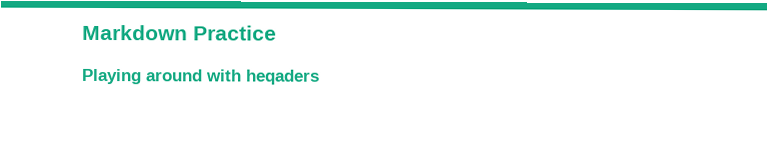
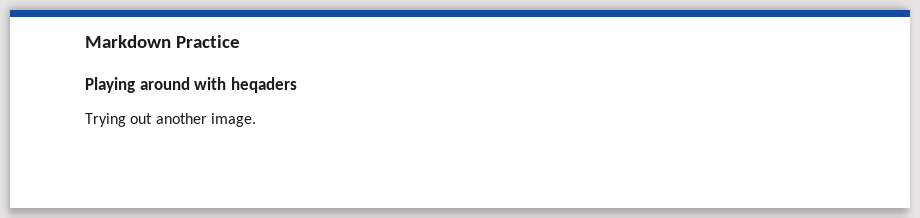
(320, 77) none -> [85,113,256,127] // Trying out another image.

